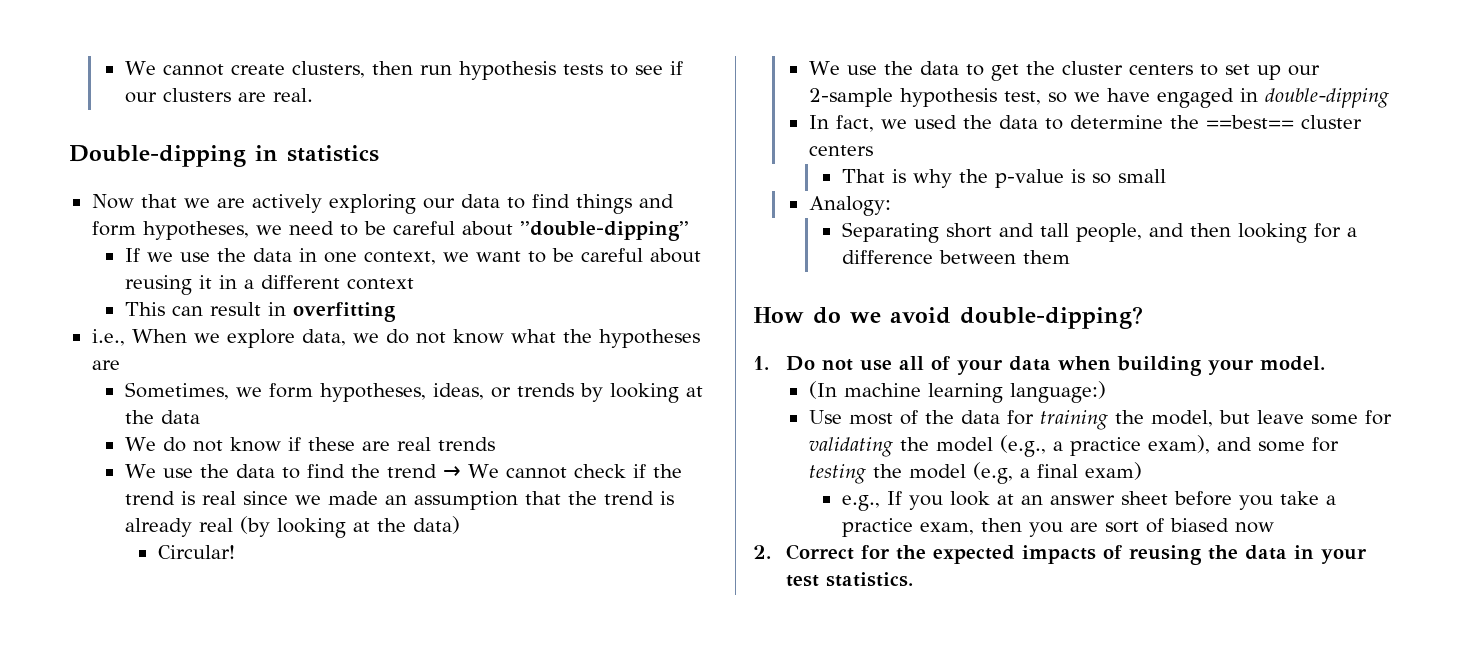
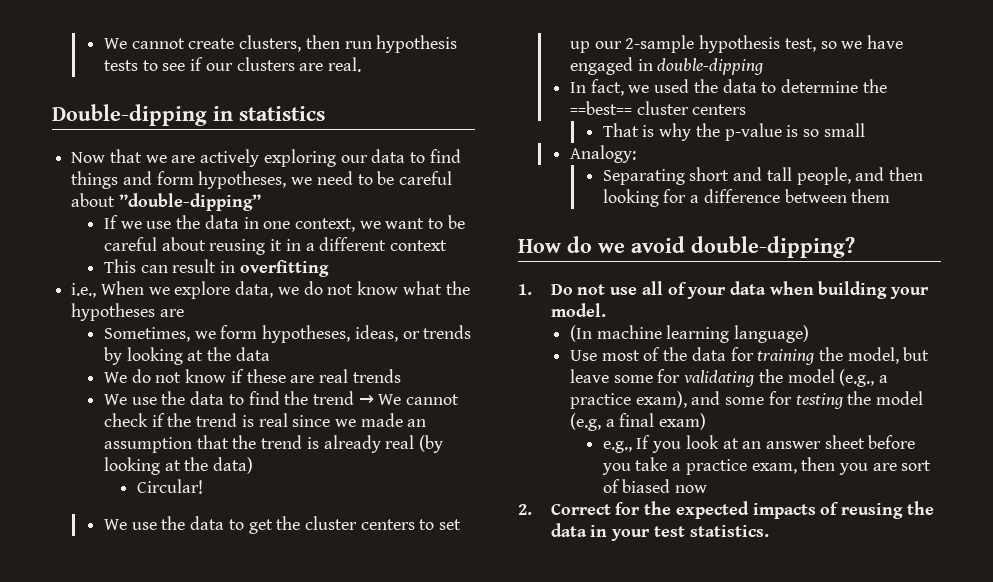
[1009,381,1106,403] language:) -> [734,325,810,343] language)

